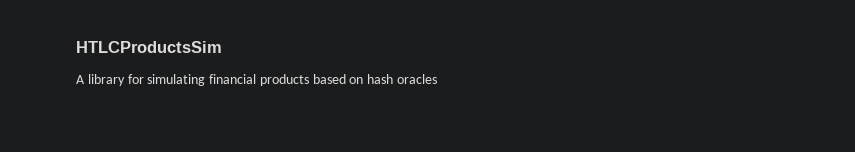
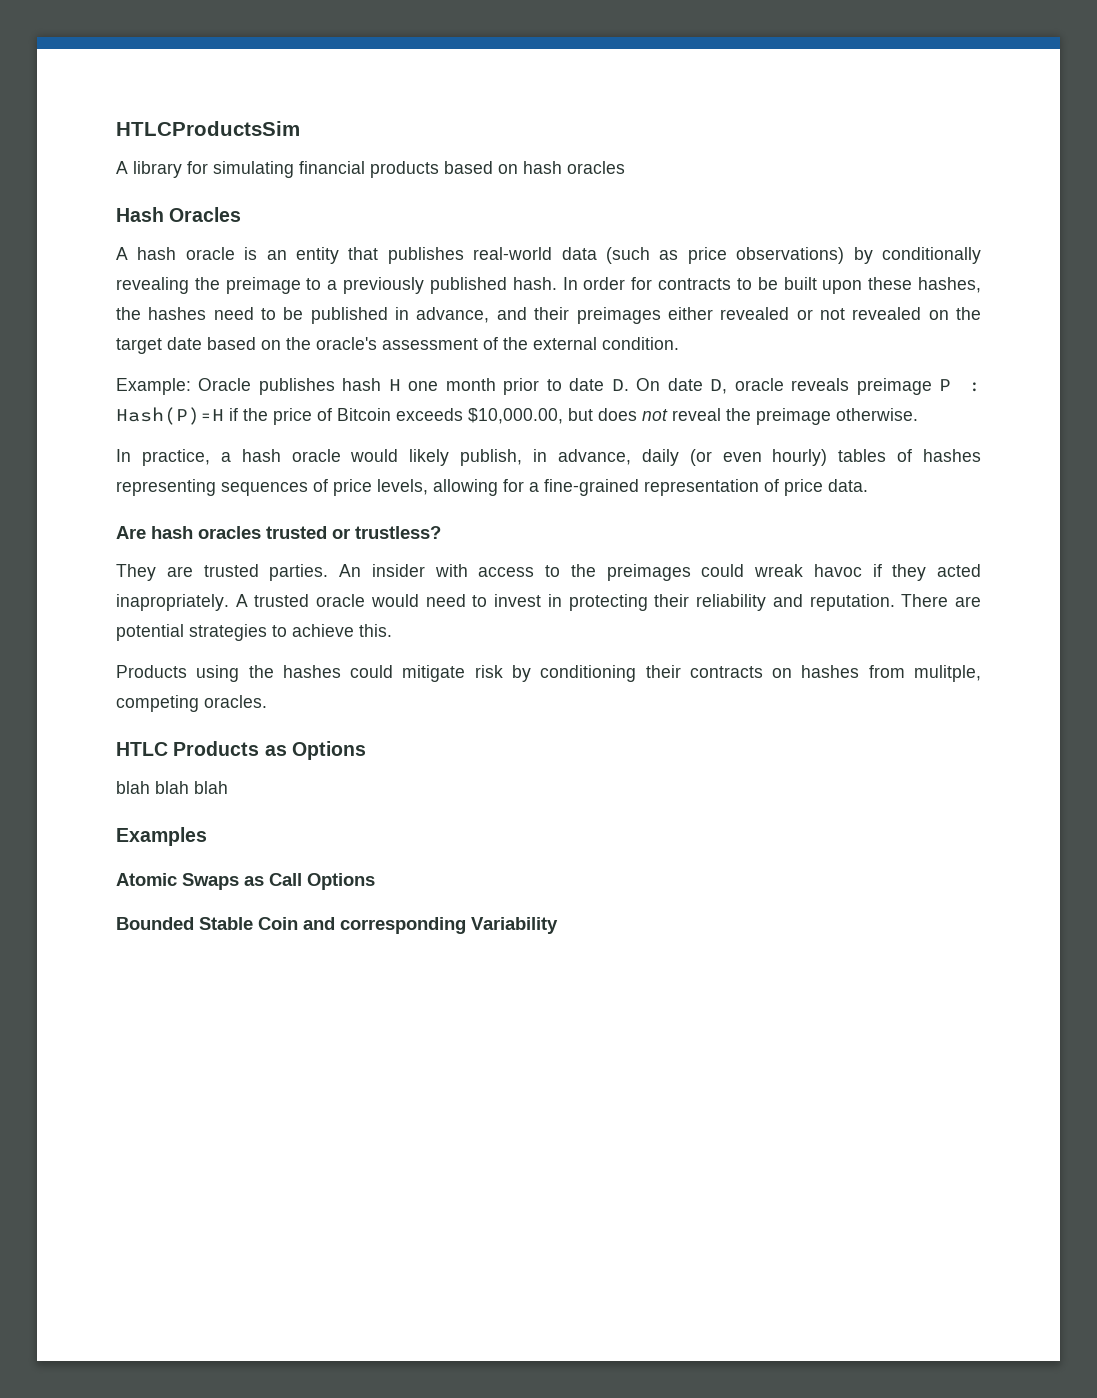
(438, 79) none -> [116,207,242,222] [116,247,981,264] [116,277,982,294] [116,307,982,324] [116,337,679,354] [116,378,982,395] [116,407,918,425] [116,449,981,466] [116,479,868,496] [116,526,441,539] [116,564,981,581] [116,594,982,611] [116,624,392,641] [116,665,982,682] [116,695,267,712] [116,741,366,760] [116,781,228,794] [116,827,207,846] [116,873,375,890] [116,917,558,934] // Hash Oracles // A hash oracle is an entity that publishes real-world data (such as price observations) by conditionally revealing the preimage to a previously published hash. In order for contracts to be built upon these hashes, the hashes need to be published in advance, and their preimages either revealed or not revealed on the target date based on the oracle's assessment of the external condition. // Example: Oracle publishes hash H one month prior to date D. On date D, oracle reveals preimage P : Hash(P)=H if the price of Bitcoin exceeds $10,000.00, but does not reveal the preimage otherwise. // In practice, a hash oracle would likely publish, in advance, daily (or even hourly) tables of hashes representing sequences of price levels, allowing for a fine-grained representation of price data. // Are hash oracles trusted or trustless? // They are trusted parties. An insider with access to the preimages could wreak havoc if they acted inapropriately. A trusted oracle would need to invest in protecting their reliability and reputation. There are potential strategies to achieve this. // Products using the hashes could mitigate risk by conditioning their contracts on hashes from mulitple, competing oracles. // HTLC Products as Options // blah blah blah // Examples // Atomic Swaps as Call Options // Bounded Stable Coin and corresponding Variability

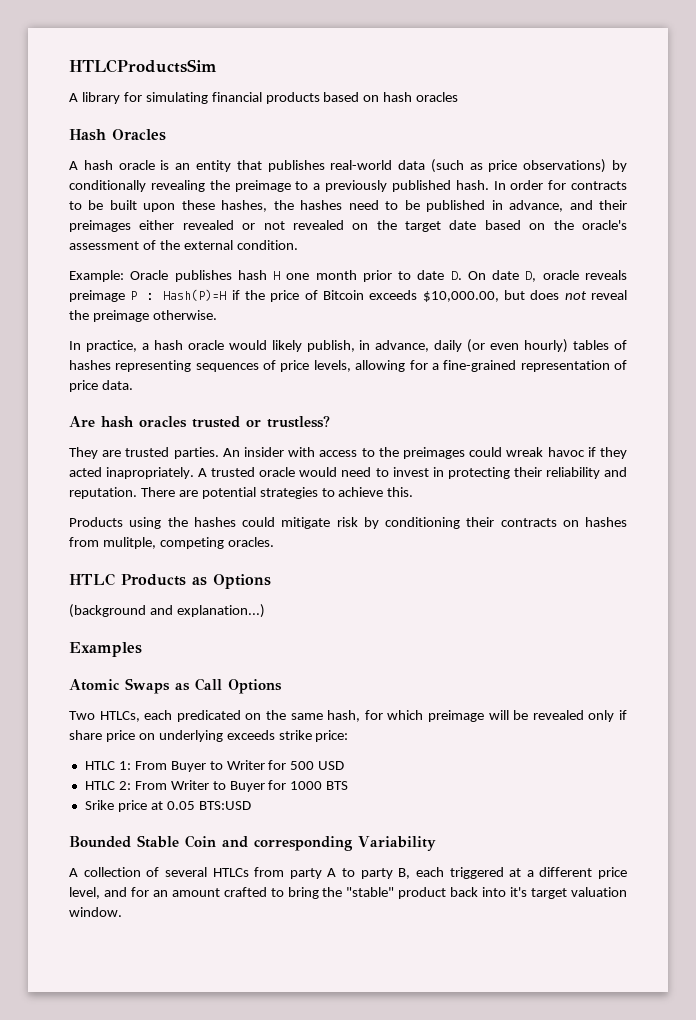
[116,781,228,794] blah blah blah -> [69,604,265,618] (background and explanation...)
(375, 881) none -> [69,710,628,722] [69,730,349,742] [84,760,345,772] [84,780,349,792] [84,800,251,812] // Two HTLCs, each predicated on the same hash, for which preimage will be revealed only if share price on underlying exceeds strike price: // HTLC 1: From Buyer to Writer for 500 USD // HTLC 2: From Writer to Buyer for 1000 BTS // Srike price at 0.05 BTS:USD
(558, 925) none -> [69,867,627,879] [69,887,627,899] [69,907,122,917] // A collection of several HTLCs from party A to party B, each triggered at a different price level, and for an amount crafted to bring the "stable" product back into it's target valuation window.

